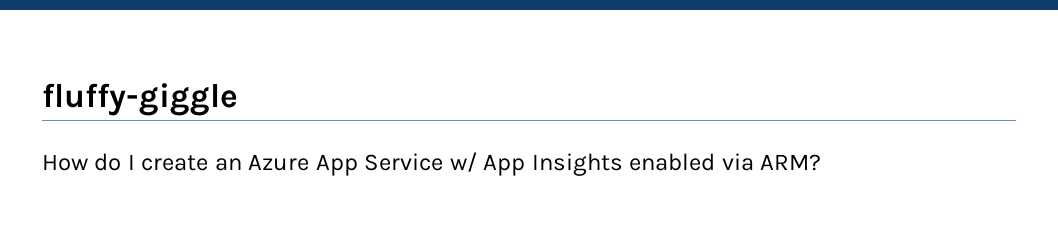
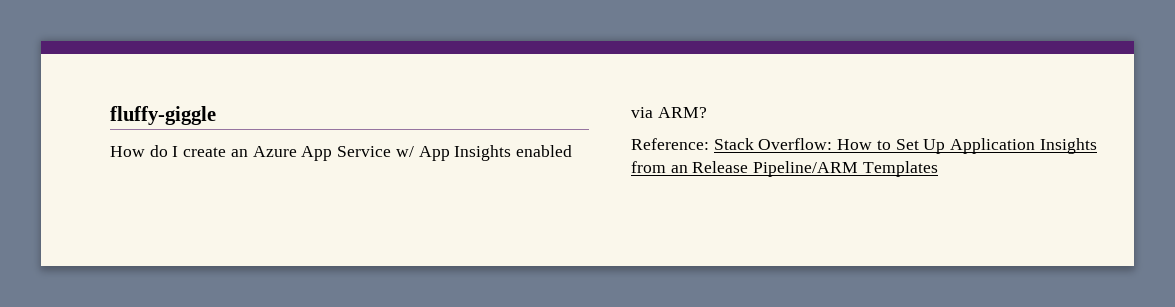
(822, 162) none -> [631,138,1097,154] [631,161,938,177] // Reference: Stack Overflow: How to Set Up Application Insights from an Release Pipeline/ARM Templates

